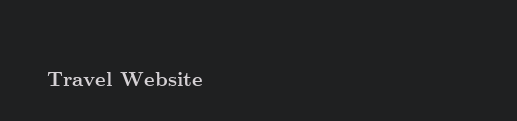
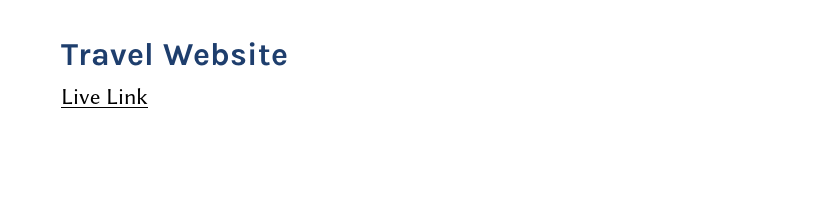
(203, 79) none -> [61,88,149,105] // Live Link

